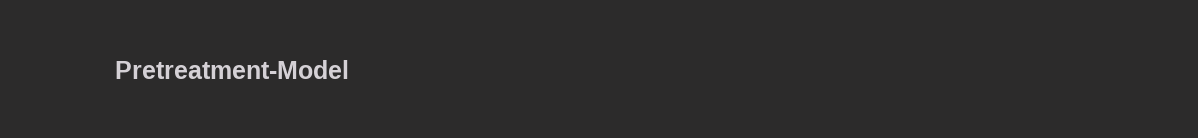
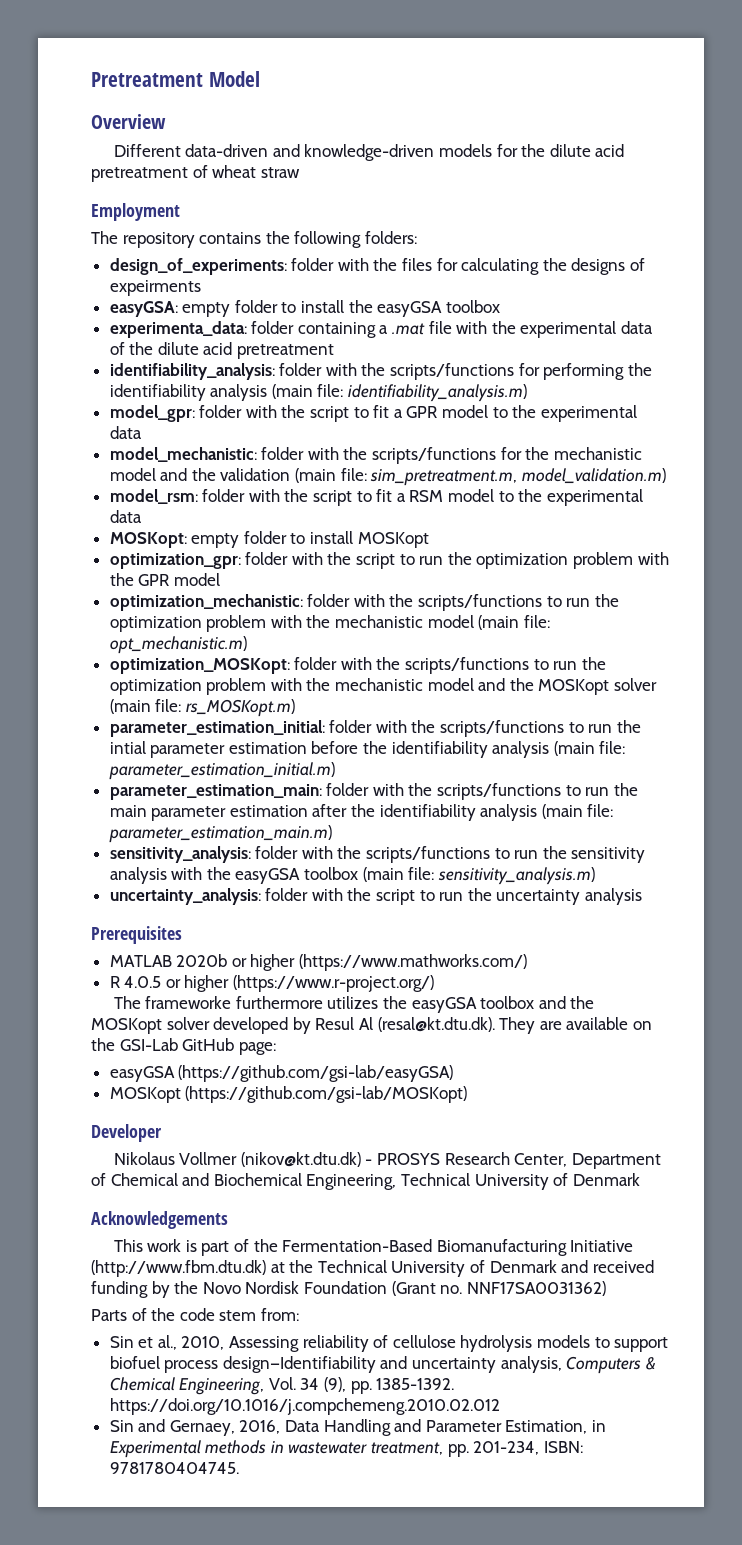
[115,60,349,79] Pretreatment-Model -> [91,71,260,87] [91,114,166,129] [113,144,625,161] [91,165,300,182] [91,203,180,221] [91,231,417,248] [109,258,646,275] [109,280,201,296] [109,300,500,317] [109,321,654,338] [109,342,335,359] [109,363,652,380] [109,384,528,402] [109,405,637,422] [109,426,142,439] [109,447,642,464] [109,468,666,486] [109,489,643,506] [109,510,142,523] [109,531,429,548] [109,552,669,569] [109,573,220,586] [109,594,619,611] [109,615,550,632] [109,636,247,654] [109,657,606,674] [109,678,658,695] [109,699,295,717] [109,720,641,737] [109,741,626,758] [108,762,335,780] [109,783,638,800] [109,804,614,821] [108,825,332,843] [109,846,646,863] [109,867,595,885] [109,888,643,905] [91,926,182,944] [109,954,528,971] [109,975,435,992] [113,996,595,1013] [91,1017,652,1034] [91,1038,276,1055] [109,1065,454,1082] [109,1086,468,1103] [91,1124,162,1142] [113,1152,661,1169] [91,1173,640,1190] [91,1211,228,1229] [113,1239,634,1256] [91,1260,654,1277] [91,1281,606,1298] [91,1308,299,1321] [109,1335,669,1352] [109,1356,656,1374] [109,1377,455,1395] [109,1398,500,1415] [109,1419,607,1436] [109,1440,583,1458] [109,1462,239,1474] Pretreatment Model // Overview // Different data-driven and knowledge-driven models for the dilute acid pretreatment of wheat straw // Employment // The repository contains the following folders: // design_of_experiments: folder with the files for calculating the designs of expeirments // easyGSA: empty folder to install the easyGSA toolbox // experimenta_data: folder containing a .mat file with the experimental data of the dilute acid pretreatment // identifiability_analysis: folder with the scripts/functions for performing the identifiability analysis (main file: identifiability_analysis.m) // model_gpr: folder with the script to fit a GPR model to the experimental data // model_mechanistic: folder with the scripts/functions for the mechanistic model and the validation (main file: sim_pretreatment.m, model_validation.m) // model_rsm: folder with the script to fit a RSM model to the experimental data // MOSKopt: empty folder to install MOSKopt // optimization_gpr: folder with the script to run the optimization problem with the GPR model // optimization_mechanistic: folder with the scripts/functions to run the optimization problem with the mechanistic model (main file: opt_mechanistic.m) // optimization_MOSKopt: folder with the scripts/functions to run the optimization problem with the mechanistic model and the MOSKopt solver (main file: rs_MOSKopt.m) // parameter_estimation_initial: folder with the scripts/functions to run the intial parameter estimation before the identifiability analysis (main file: parameter_estimation_initial.m) // parameter_estimation_main: folder with the scripts/functions to run the main parameter estimation after the identifiability analysis (main file: parameter_estimation_main.m) // sensitivity_analysis: folder with the scripts/functions to run the sensitivity analysis with the easyGSA toolbox (main file: sensitivity_analysis.m) // uncertainty_analysis: folder with the script to run the uncertainty analysis // Prerequisites // MATLAB 2020b or higher (https://www.mathworks.com/) // R 4.0.5 or higher (https://www.r-project.org/) // The frameworke furthermore utilizes the easyGSA toolbox and the MOSKopt solver developed by Resul Al (resal@kt.dtu.dk). They are available on the GSI-Lab GitHub page: // easyGSA (https://github.com/gsi-lab/easyGSA) // MOSKopt (https://github.com/gsi-lab/MOSKopt) // Developer // Nikolaus Vollmer (nikov@kt.dtu.dk) - PROSYS Research Center, Department of Chemical and Biochemical Engineering, Technical University of Denmark // Acknowledgements // This work is part of the Fermentation-Based Biomanufacturing Initiative (http://www.fbm.dtu.dk) at the Technical University of Denmark and received funding by the Novo Nordisk Foundation (Grant no. NNF17SA0031362) // Parts of the code stem from: // Sin et al., 2010, Assessing reliability of cellulose hydrolysis models to support biofuel process design—Identifiability and uncertainty analysis, Computers & Chemical Engineering, Vol. 34 (9), pp. 1385-1392. https://doi.org/10.1016/j.compchemeng.2010.02.012 // Sin and Gernaey, 2016, Data Handling and Parameter Estimation, in Experimental methods in wastewater treatment, pp. 201-234, ISBN: 9781780404745.

